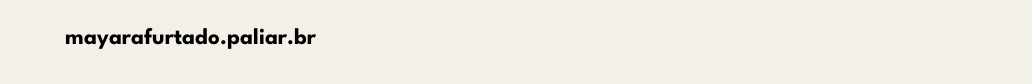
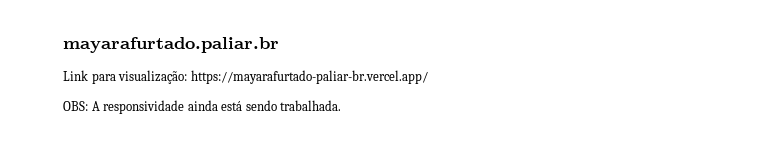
(317, 38) none -> [63,70,428,84] [63,100,342,114] // Link para visualização: https://mayarafurtado-paliar-br.vercel.app/ // OBS: A responsividade ainda está sendo trabalhada.

